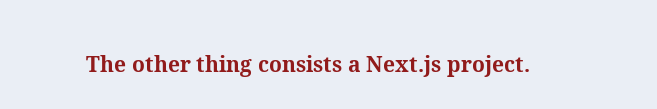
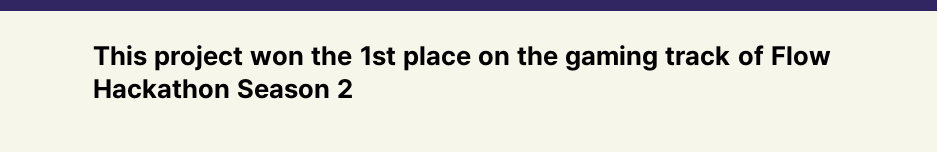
[86,55,531,77] The other thing consists a Next.js project. -> [93,45,831,71] [93,79,354,99] This project won the 1st place on the gaming track of Flow Hackathon Season 2

